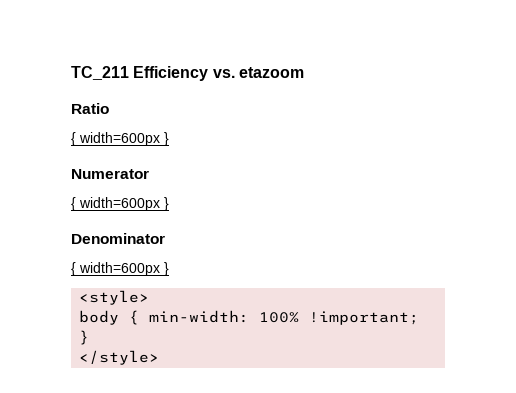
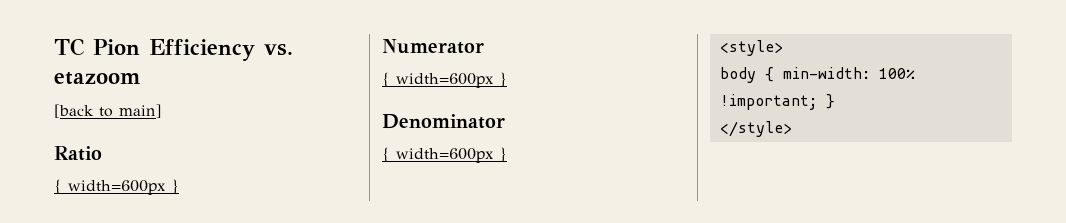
[71,66,129,80] TC_211 -> [54,38,140,56] TC Pion
(304, 72) none -> [54,104,162,118] // [back to main]

